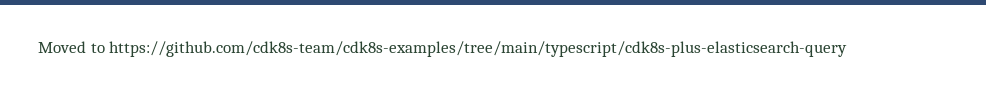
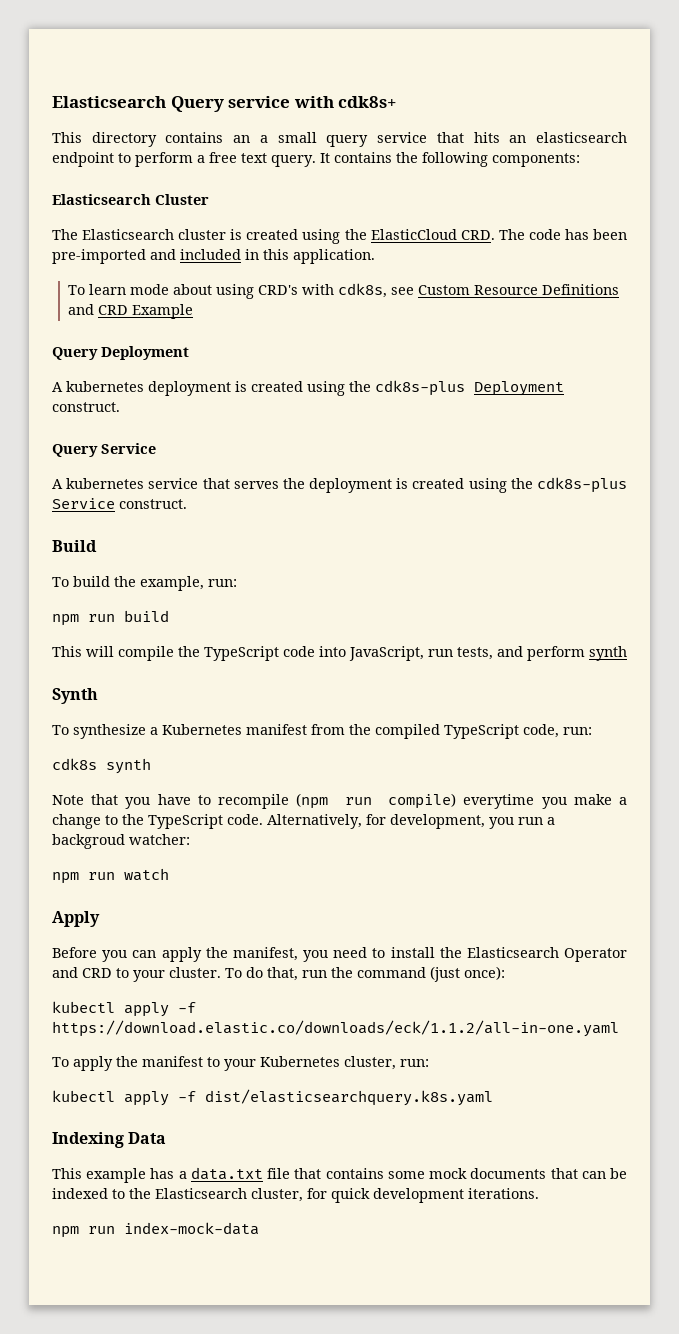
[38,41,848,57] Moved to https://github.com/cdk8s-team/cdk8s-examples/tree/main/typescript/cdk8s-plus-elasticsearch-query -> [52,96,398,112] [52,132,628,147] [52,152,580,167] [52,194,209,205] [52,229,627,244] [52,249,375,264] [68,283,620,299] [68,304,194,319] [52,346,189,360] [52,380,564,396] [52,402,120,412] [52,443,156,457] [52,477,627,493] [52,498,187,509] [52,540,97,552] [52,576,237,591] [52,610,169,626] [52,646,627,661] [52,688,98,704] [52,724,592,739] [52,758,151,774] [52,793,628,809] [52,814,555,829] [52,834,190,849] [52,868,169,884] [52,911,100,927] [52,947,628,962] [52,966,505,982] [52,1001,196,1017] [52,1020,619,1037] [52,1056,429,1071] [52,1089,493,1106] [52,1132,167,1148] [52,1167,627,1183] [52,1188,539,1203] [52,1222,259,1238] Elasticsearch Query service with cdk8s+ // This directory contains an a small query service that hits an elasticsearch endpoint to perform a free text query. It contains the following components: // Elasticsearch Cluster // The Elasticsearch cluster is created using the ElasticCloud CRD. The code has been pre-imported and included in this application. // To learn mode about using CRD's with cdk8s, see Custom Resource Definitions and CRD Example // Query Deployment // A kubernetes deployment is created using the cdk8s-plus Deployment construct. // Query Service // A kubernetes service that serves the deployment is created using the cdk8s-plus Service construct. // Build // To build the example, run: // npm run build // This will compile the TypeScript code into JavaScript, run tests, and perform synth // Synth // To synthesize a Kubernetes manifest from the compiled TypeScript code, run: // cdk8s synth // Note that you have to recompile (npm run compile) everytime you make a change to the TypeScript code. Alternatively, for development, you run a backgroud watcher: // npm run watch // Apply // Before you can apply the manifest, you need to install the Elasticsearch Operator and CRD to your cluster. To do that, run the command (just once): // kubectl apply -f https://download.elastic.co/downloads/eck/1.1.2/all-in-one.yaml // To apply the manifest to your Kubernetes cluster, run: // kubectl apply -f dist/elasticsearchquery.k8s.yaml // Indexing Data // This example has a data.txt file that contains some mock documents that can be indexed to the Elasticsearch cluster, for quick development iterations. // npm run index-mock-data

